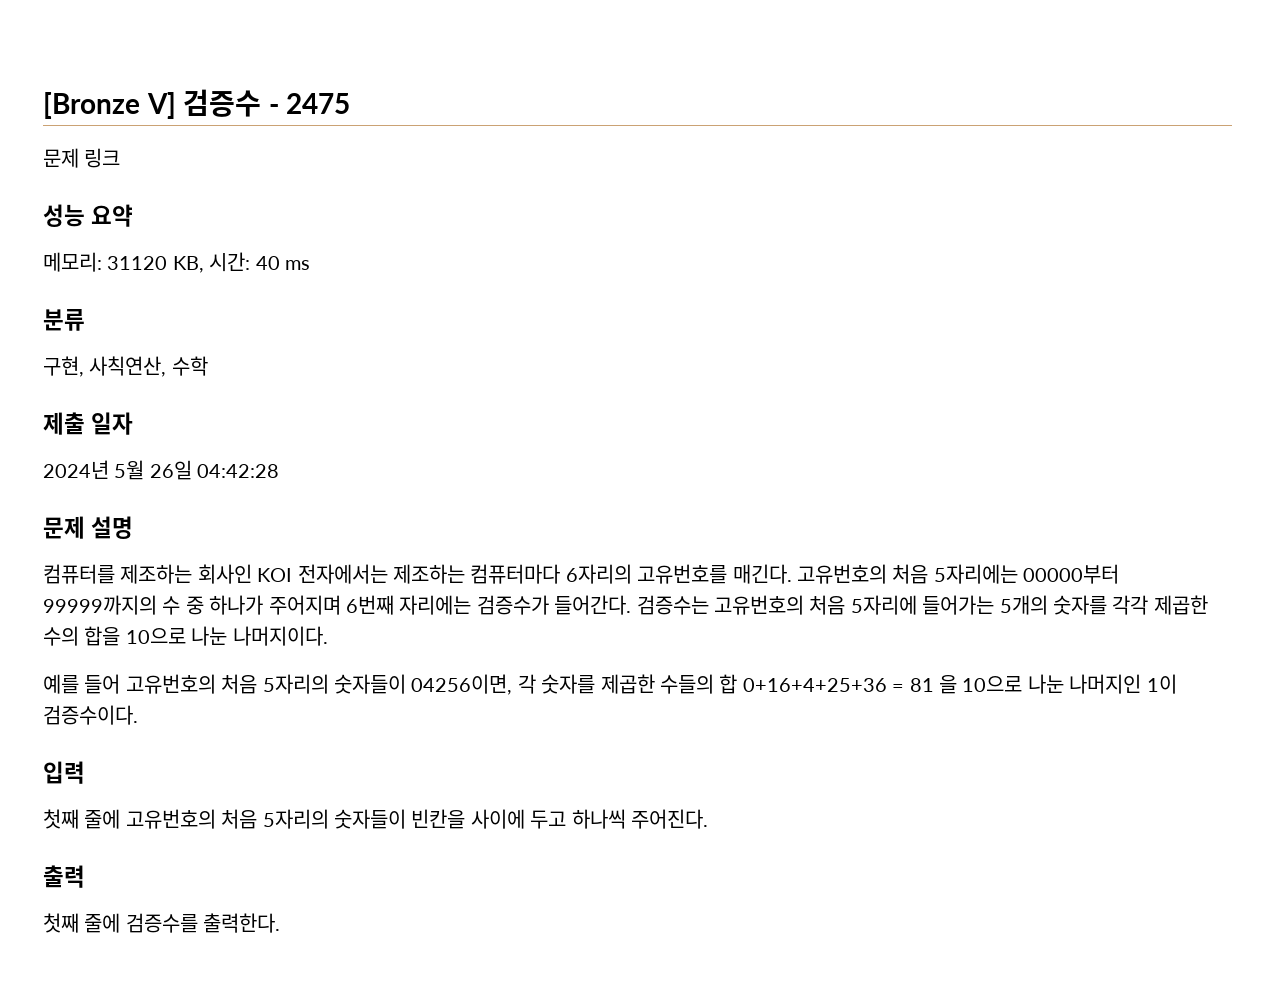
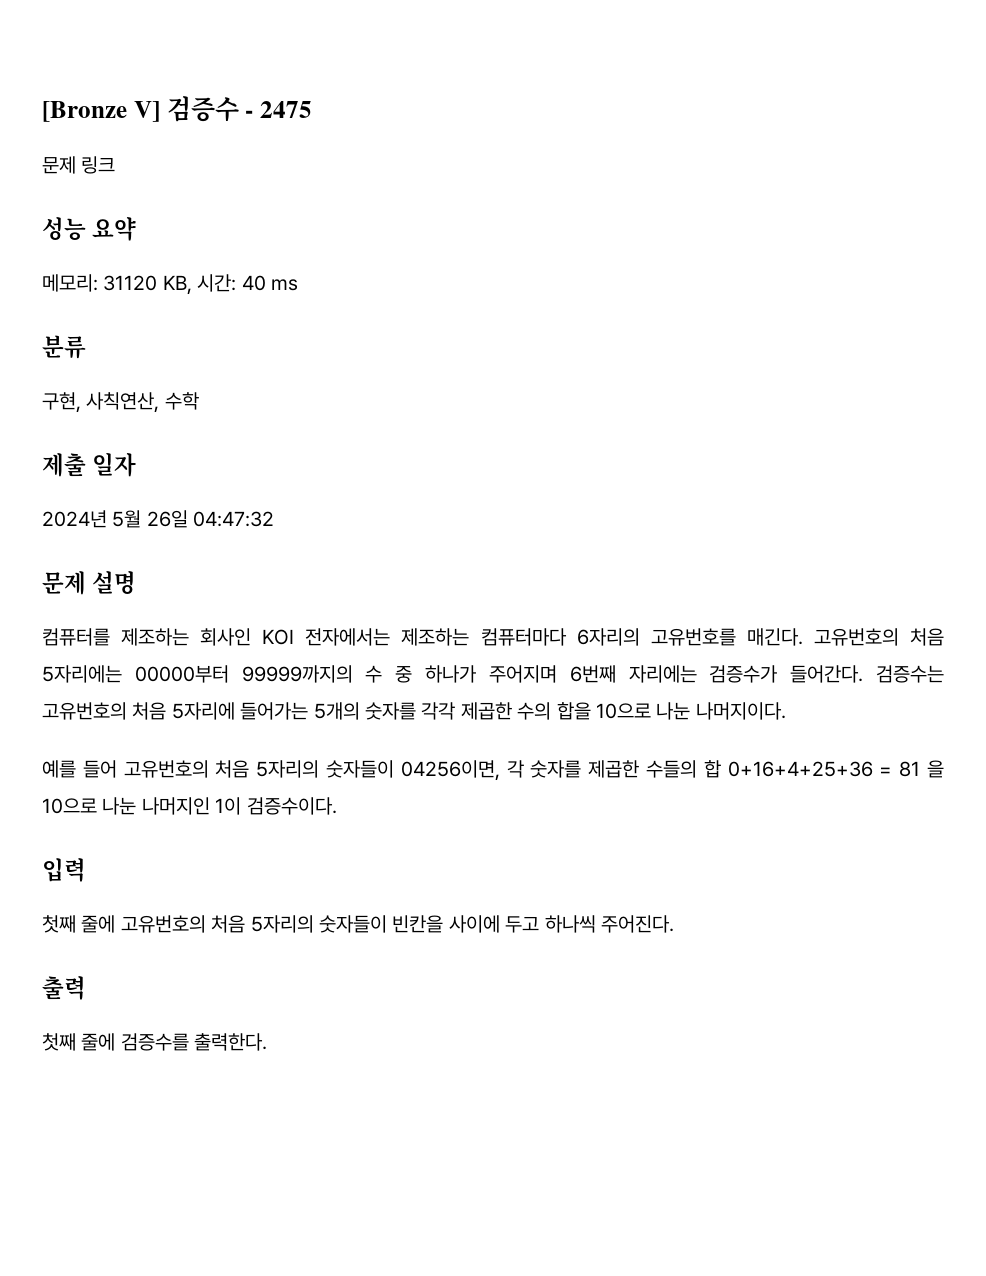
[197,464,280,478] 04:42:28 -> [193,511,275,527] 04:47:32

